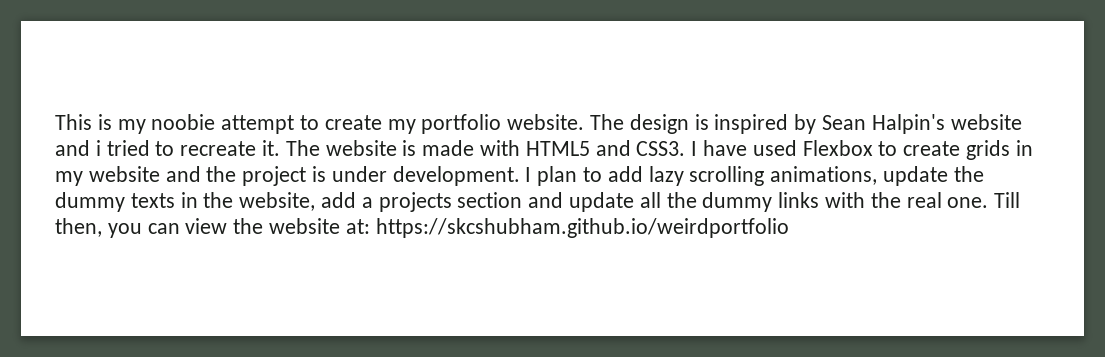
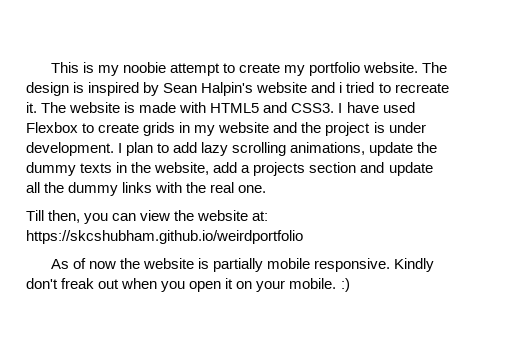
(989, 202) none -> (267, 189) //
(789, 228) none -> [50,258,435,272] [26,278,350,292] // As of now the website is partially mobile responsive. Kindly don't freak out when you open it on your mobile. :)

